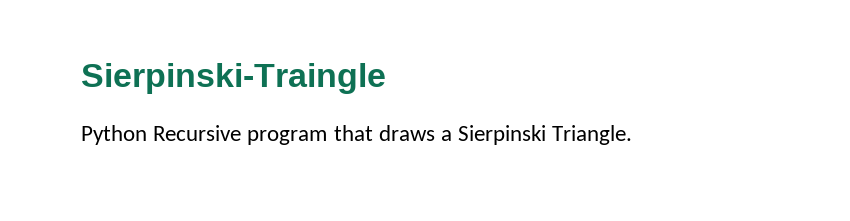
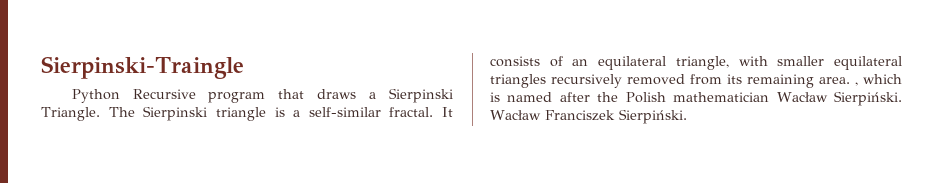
(633, 135) none -> [108,106,453,121] [490,56,902,70] [490,74,902,88] [490,91,902,106] [490,109,687,124] The Sierpinski triangle is a self-similar fractal. It consists of an equilateral triangle, with smaller equilateral triangles recursively removed from its remaining area. , which is named after the Polish mathematician Wacław Sierpiński. Wacław Franciszek Sierpiński.

